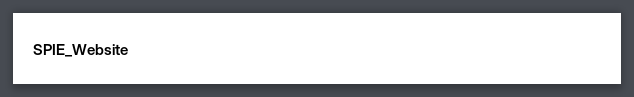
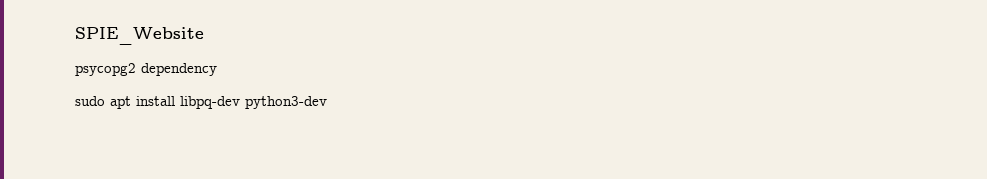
(128, 50) none -> [75,63,217,76] [75,96,327,109] // psycopg2 dependency // sudo apt install libpq-dev python3-dev

